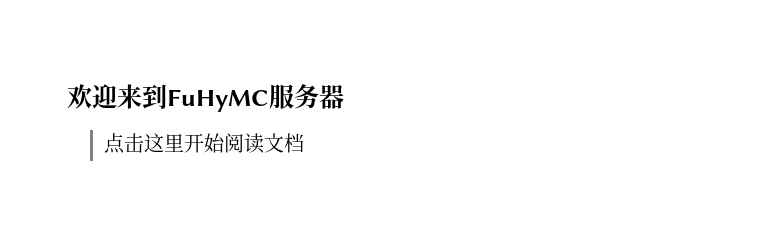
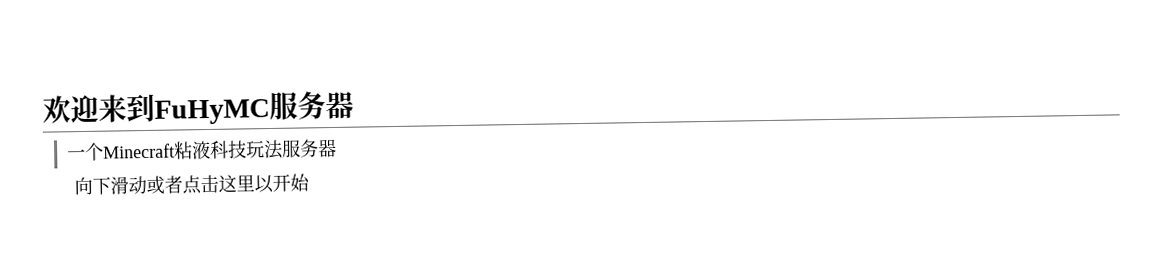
[104,133,305,154] 点击这里开始阅读文档 -> [66,138,337,161] [74,173,311,196] 一个Minecraft粘液科技玩法服务器 // 向下滑动或者点击这里以开始

